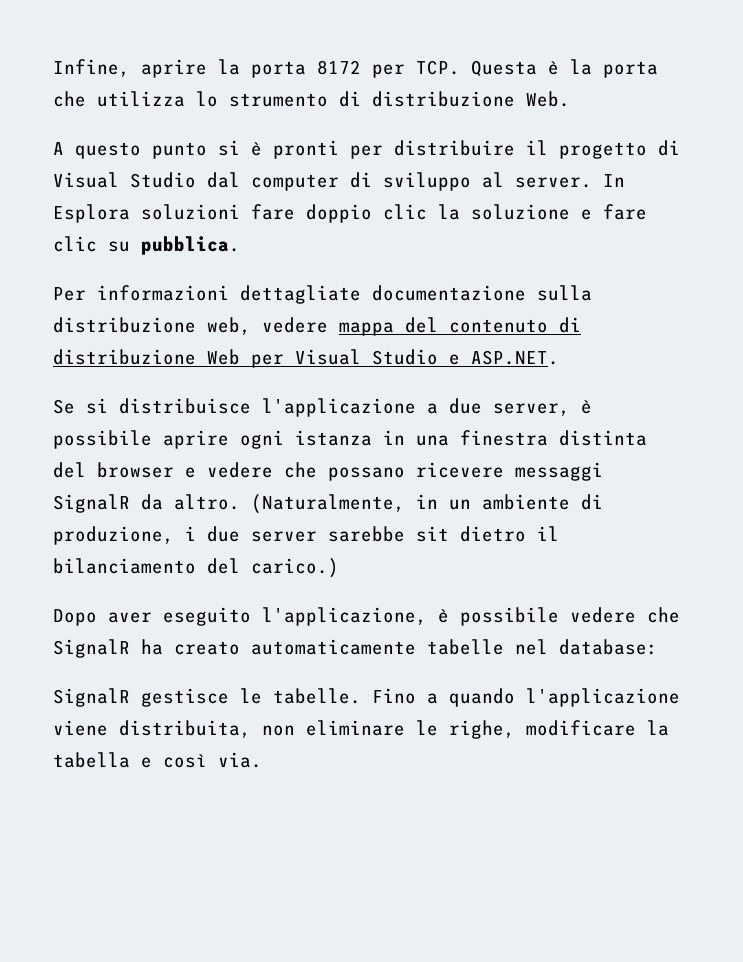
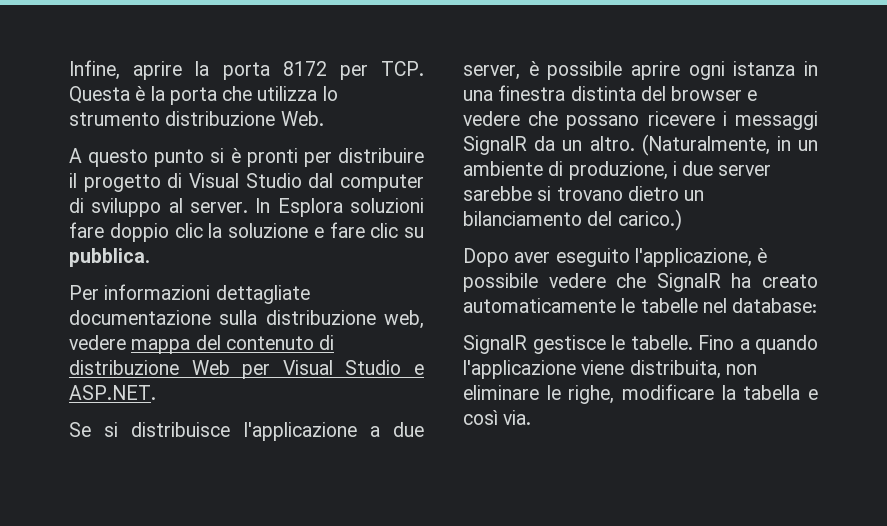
[339,91,361,107] di -> (160, 119) none
(504, 470) none -> [722,111,727,126] i
(163, 502) none -> [562,140,583,151] un
[416,526,559,542] sit dietro il -> [537,186,705,201] si trovano dietro un
(416, 647) none -> [621,298,636,313] le

